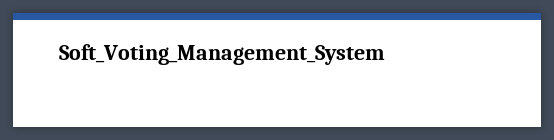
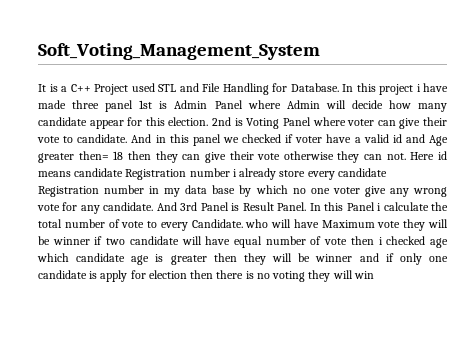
(385, 54) none -> [38,83,448,95] [38,100,447,112] [38,117,448,129] [37,134,448,146] [38,151,448,163] [38,168,387,180] [38,185,447,197] [37,202,448,214] [38,219,449,231] [38,236,449,248] [37,253,448,265] [38,270,374,282] // It is a C++ Project used STL and File Handling for Database. In this project i have made three panel 1st is Admin Panel where Admin will decide how many candidate appear for this election. 2nd is Voting Panel where voter can give their vote to candidate. And in this panel we checked if voter have a valid id and Age greater then= 18 then they can give their vote otherwise they can not. Here id means candidate Registration number i already store every candidate Registration number in my data base by which no one voter give any wrong vote for any candidate. And 3rd Panel is Result Panel. In this Panel i calculate the total number of vote to every Candidate. who will have Maximum vote they will be winner if two candidate will have equal number of vote then i checked age which candidate age is greater then they will be winner and if only one candidate is apply for election then there is no voting they will win

